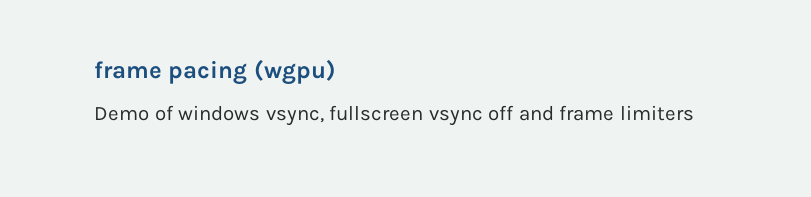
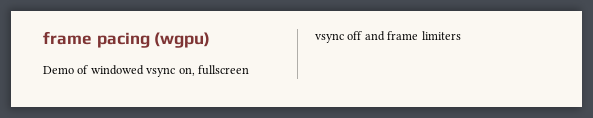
[178,105,324,126] windows vsync, -> [90,65,195,77] windowed vsync on,

